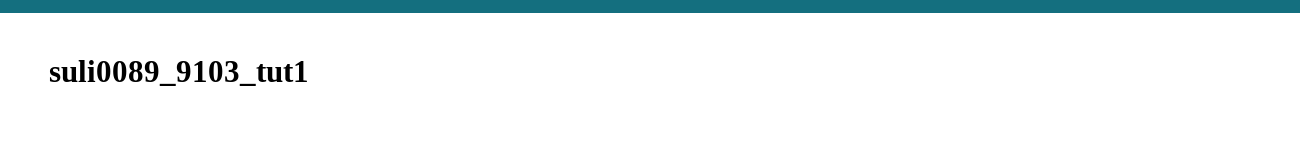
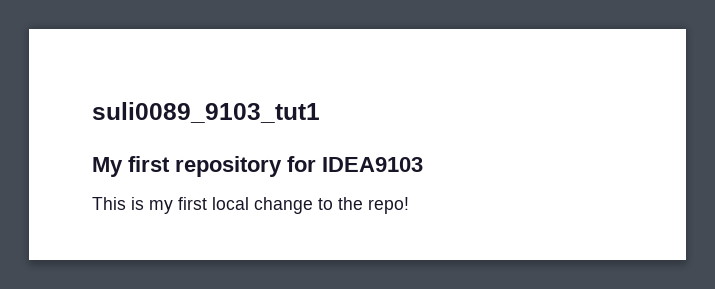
(309, 73) none -> [92,156,423,177] [92,197,409,214] // My first repository for IDEA9103 // This is my first local change to the repo!

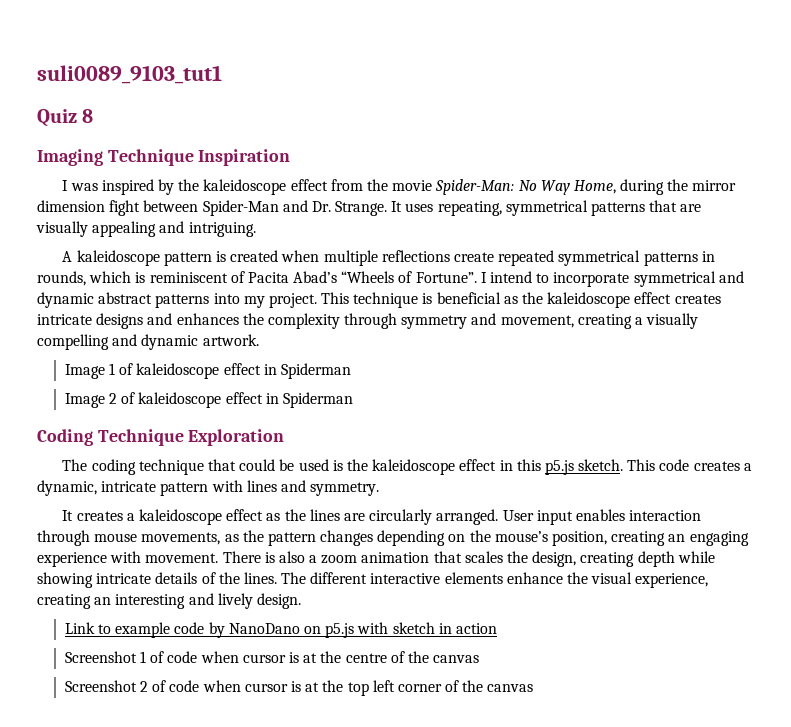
[92,156,423,177] [92,197,409,214] My first repository for IDEA9103 // This is my first local change to the repo! -> [37,109,94,127] [37,149,291,166] [62,179,737,195] [37,200,702,216] [36,221,256,237] [62,250,715,266] [37,271,744,287] [37,292,721,308] [37,313,699,329] [37,334,259,350] [64,363,351,379] [64,392,353,408] [37,429,285,446] [62,459,752,475] [37,480,380,496] [62,509,702,525] [37,530,749,546] [37,551,715,567] [37,572,709,588] [37,593,301,609] [64,622,497,638] [64,651,480,663] [64,680,534,696] Quiz 8 // Imaging Technique Inspiration // I was inspired by the kaleidoscope effect from the movie Spider-Man: No Way Home, during the mirror dimension fight between Spider-Man and Dr. Strange. It uses repeating, symmetrical patterns that are visually appealing and intriguing. // A kaleidoscope pattern is created when multiple reflections create repeated symmetrical patterns in rounds, which is reminiscent of Pacita Abad’s “Wheels of Fortune”. I intend to incorporate symmetrical and dynamic abstract patterns into my project. This technique is beneficial as the kaleidoscope effect creates intricate designs and enhances the complexity through symmetry and movement, creating a visually compelling and dynamic artwork. // Image 1 of kaleidoscope effect in Spiderman // Image 2 of kaleidoscope effect in Spiderman // Coding Technique Exploration // The coding technique that could be used is the kaleidoscope effect in this p5.js sketch. This code creates a dynamic, intricate pattern with lines and symmetry. // It creates a kaleidoscope effect as the lines are circularly arranged. User input enables interaction through mouse movements, as the pattern changes depending on the mouse’s position, creating an engaging experience with movement. There is also a zoom animation that scales the design, creating depth while showing intricate details of the lines. The different interactive elements enhance the visual experience, creating an interesting and lively design. // Link to example code by NanoDano on p5.js with sketch in action // Screenshot 1 of code when cursor is at the centre of the canvas // Screenshot 2 of code when cursor is at the top left corner of the canvas

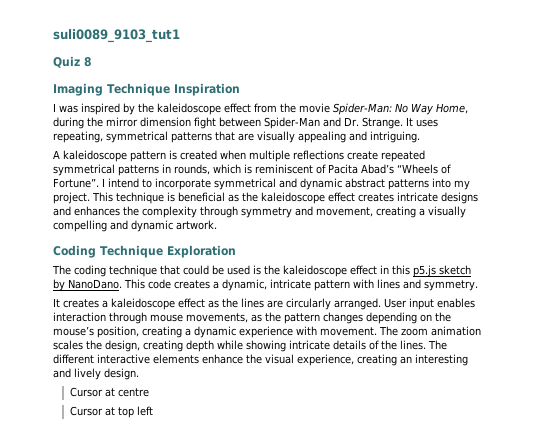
[64,363,351,379] [64,392,353,408] // Image 1 of kaleidoscope effect in Spiderman // Image 2 of kaleidoscope effect in Spiderman -> (217, 225) none
[578,459,624,471] sketch. -> [439,265,471,275] [53,279,122,291] sketch by NanoDano.
[668,531,749,546] an engaging -> [185,326,236,338] a dynamic
[222,551,318,563] There is also a -> [379,326,398,336] The
[433,551,462,563] that -> (481, 331) none
[64,622,497,638] [64,651,480,663] [64,680,534,696] Link to example code by NanoDano on p5.js with sketch in action // Screenshot 1 of code when cursor is at the centre of the canvas // Screenshot 2 of code when cursor is at the top left corner of the canvas -> [69,387,149,397] [69,406,153,418] Cursor at centre // Cursor at top left

